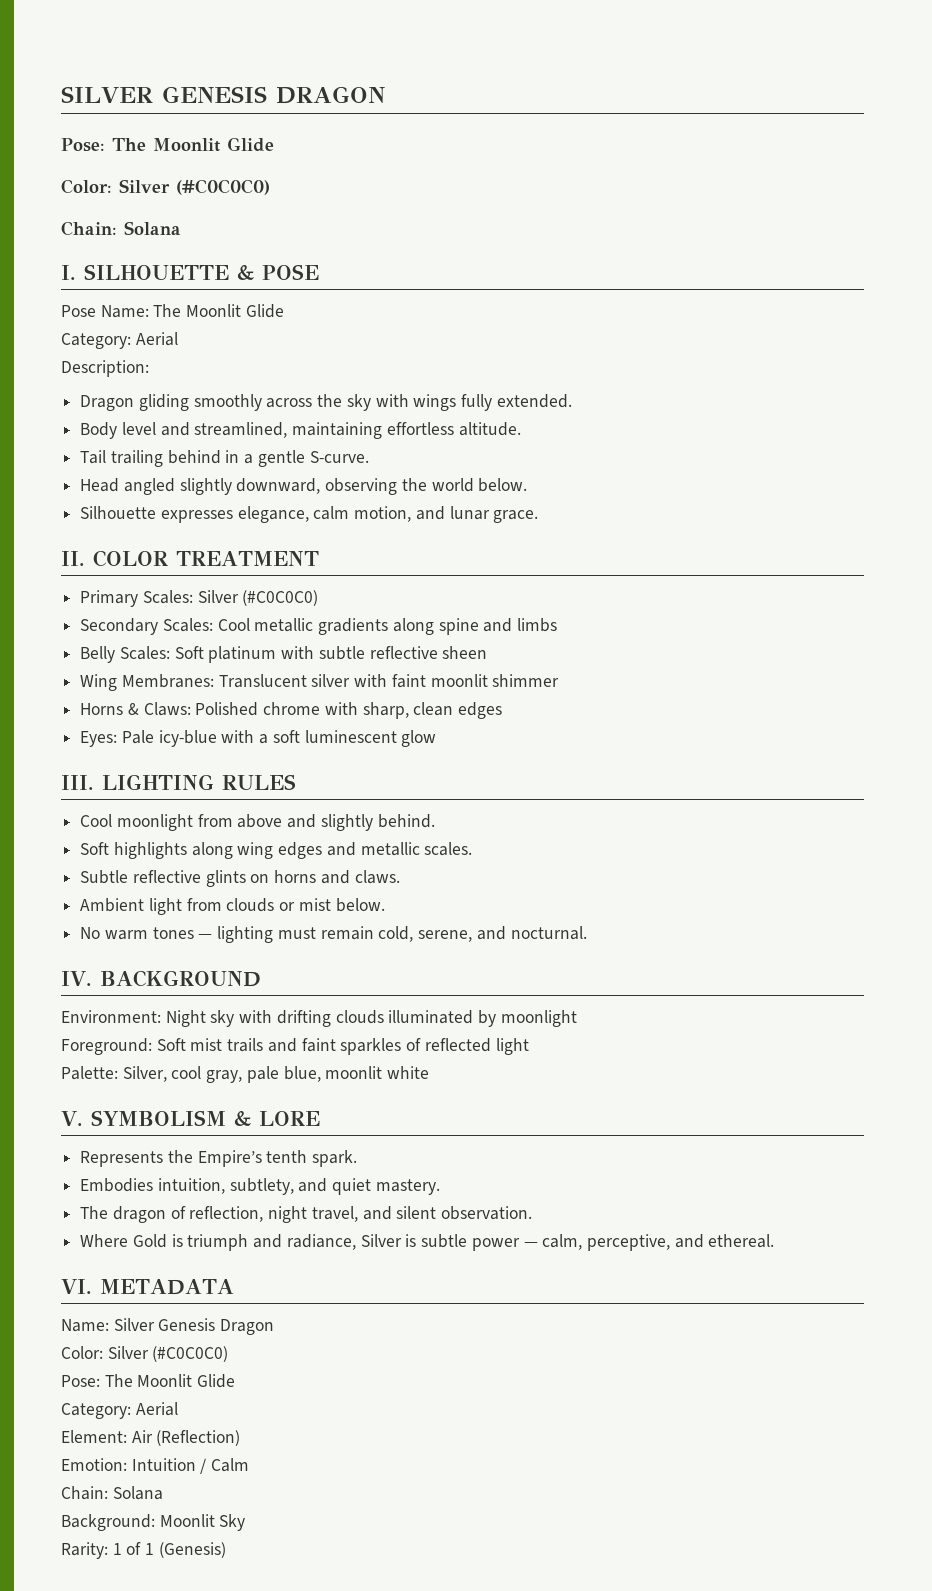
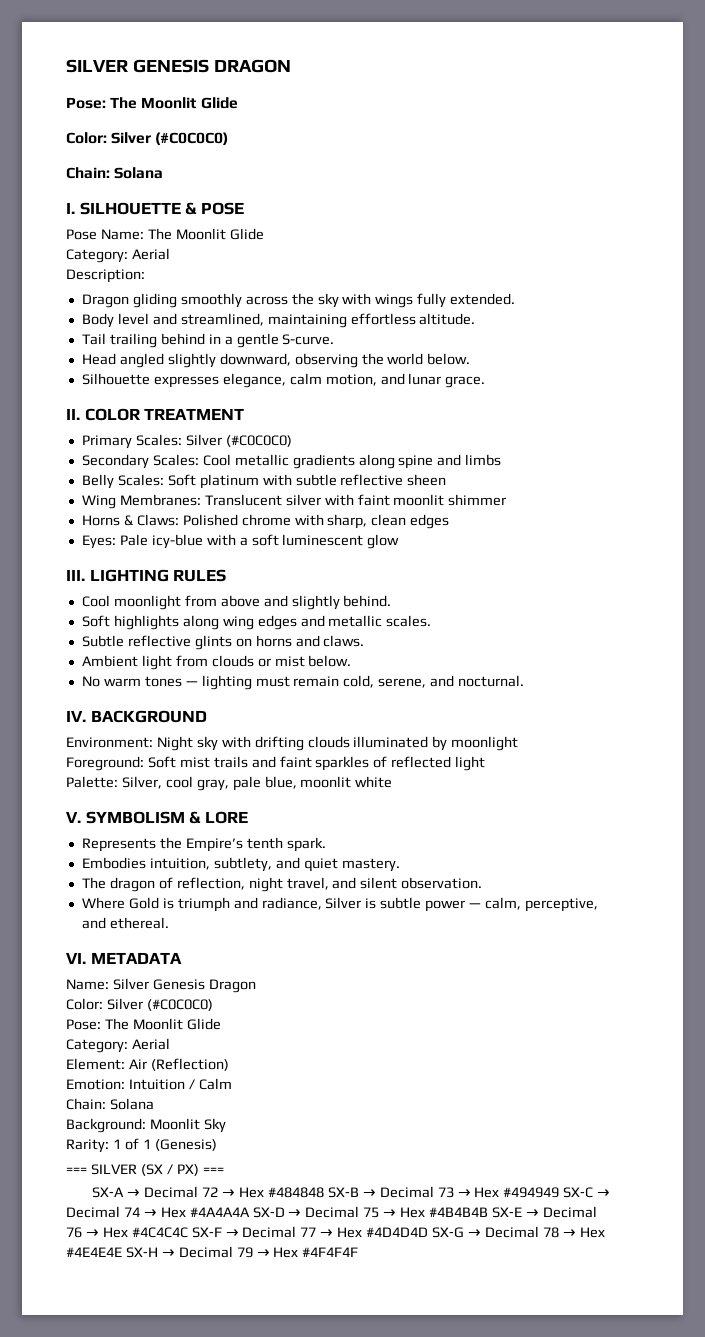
(226, 1550) none -> [66,1164,224,1176] [92,1186,611,1198] [66,1206,597,1218] [66,1226,605,1238] [66,1246,359,1258] // === SILVER (SX / PX) === // SX‑A → Decimal 72 → Hex #484848 SX‑B → Decimal 73 → Hex #494949 SX‑C → Decimal 74 → Hex #4A4A4A SX‑D → Decimal 75 → Hex #4B4B4B SX‑E → Decimal 76 → Hex #4C4C4C SX‑F → Decimal 77 → Hex #4D4D4D SX‑G → Decimal 78 → Hex #4E4E4E SX‑H → Decimal 79 → Hex #4F4F4F

